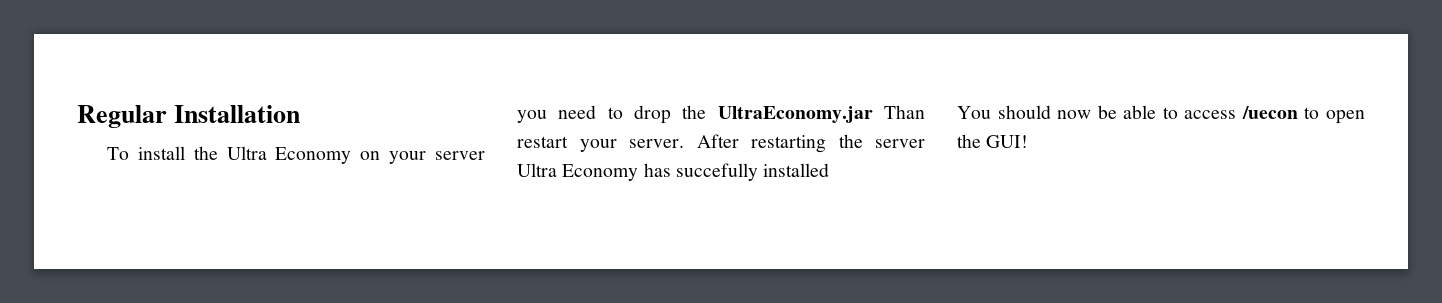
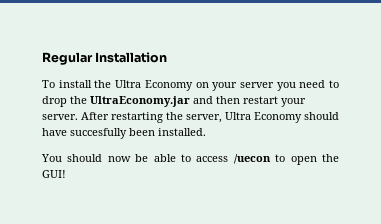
[884,105,925,119] Than -> [193,96,240,104] and then
[875,139,925,148] [517,163,830,181] server Ultra Economy has succefully installed -> [186,112,339,123] [42,128,206,139] server, Ultra Economy should have succesfully been installed.

